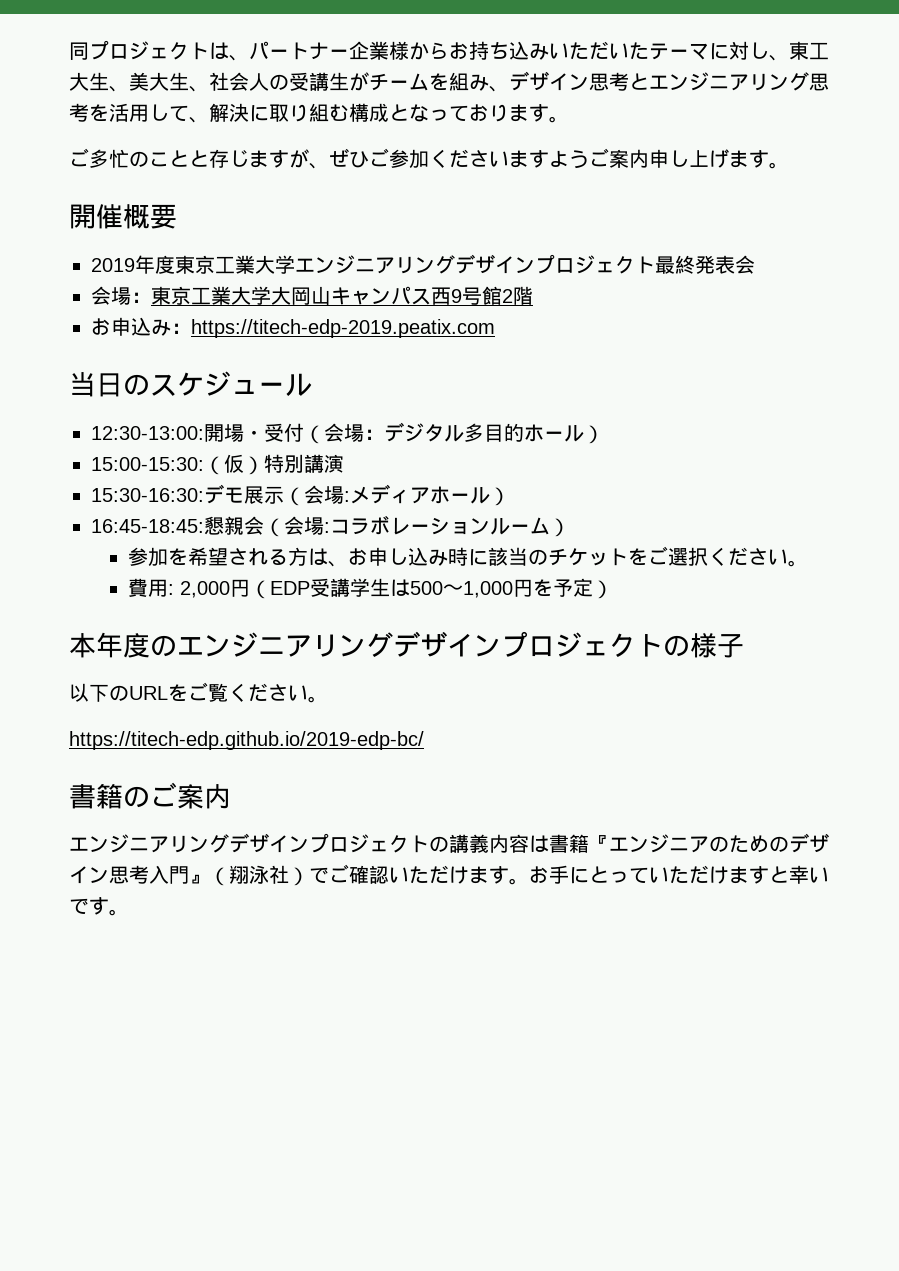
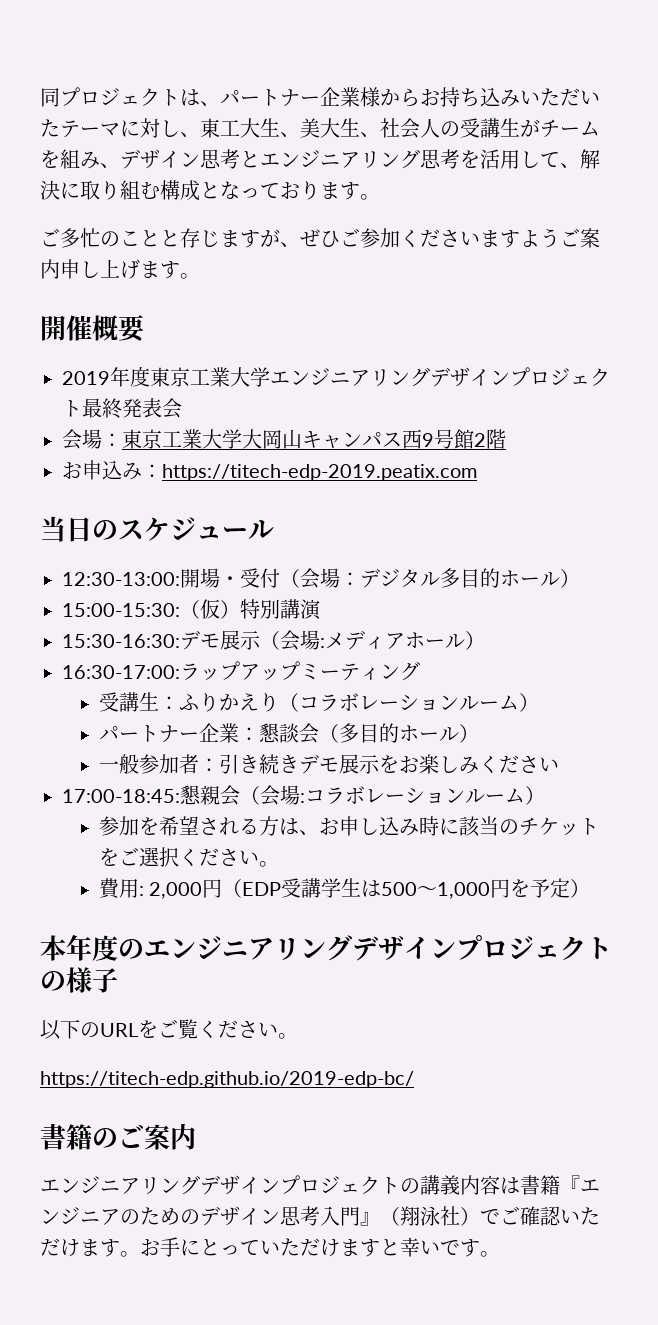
[91,519,204,533] 16:45-18:45: -> [62,661,420,681] [98,692,539,712] [98,723,479,744] [98,754,559,774] [62,789,180,803] 16:30-17:00:ラップアップミーティング // 受講生：ふりかえり（コラボレーションルーム） // パートナー企業：懇談会（多目的ホール） // 一般参加者：引き続きデモ展示をお楽しみください // 17:00-18:45:

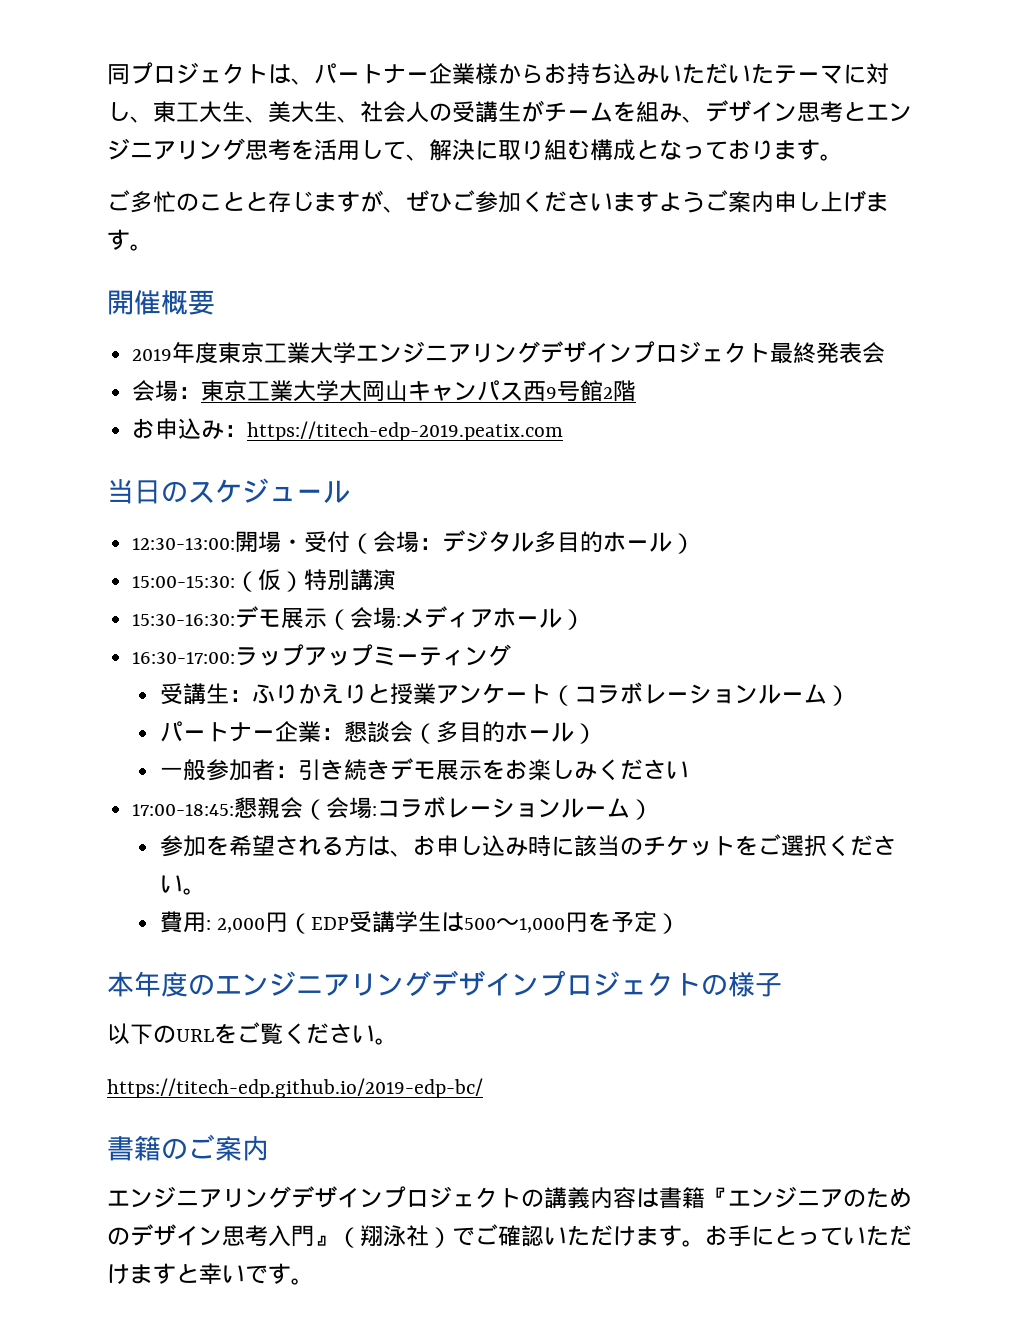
(279, 702) none -> [367,683,552,705] と授業アンケート

